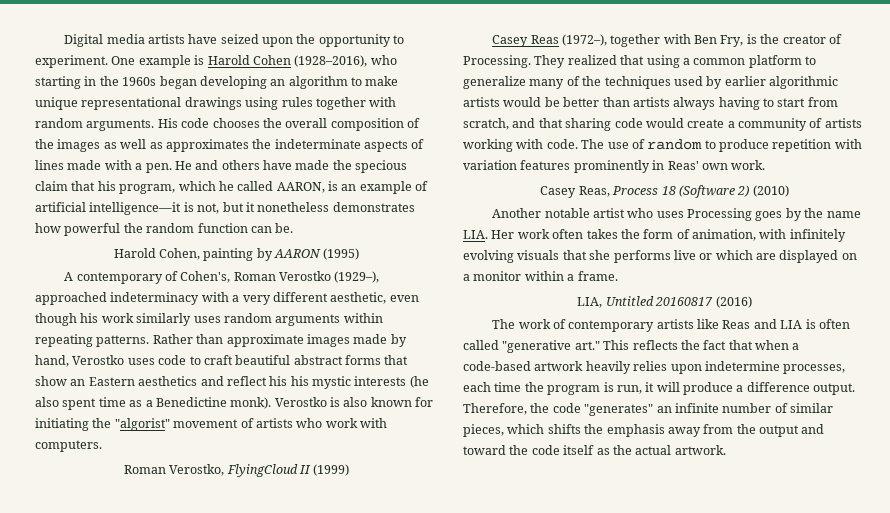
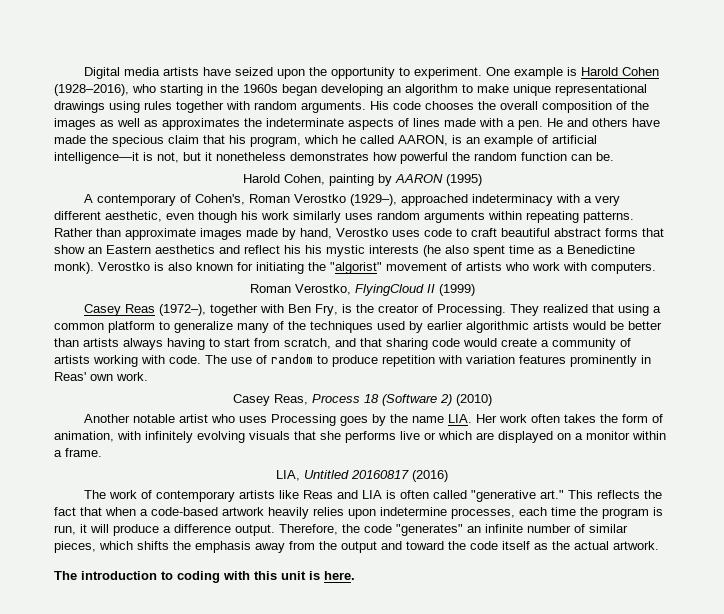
(726, 450) none -> [54,571,355,583] // The introduction to coding with this unit is here.

